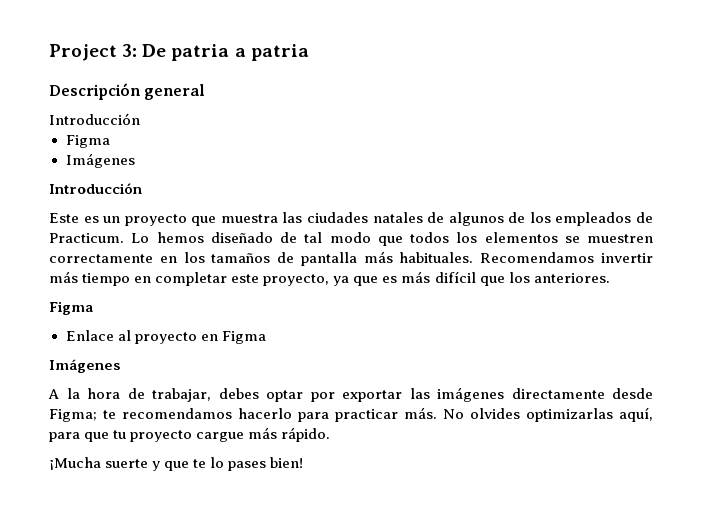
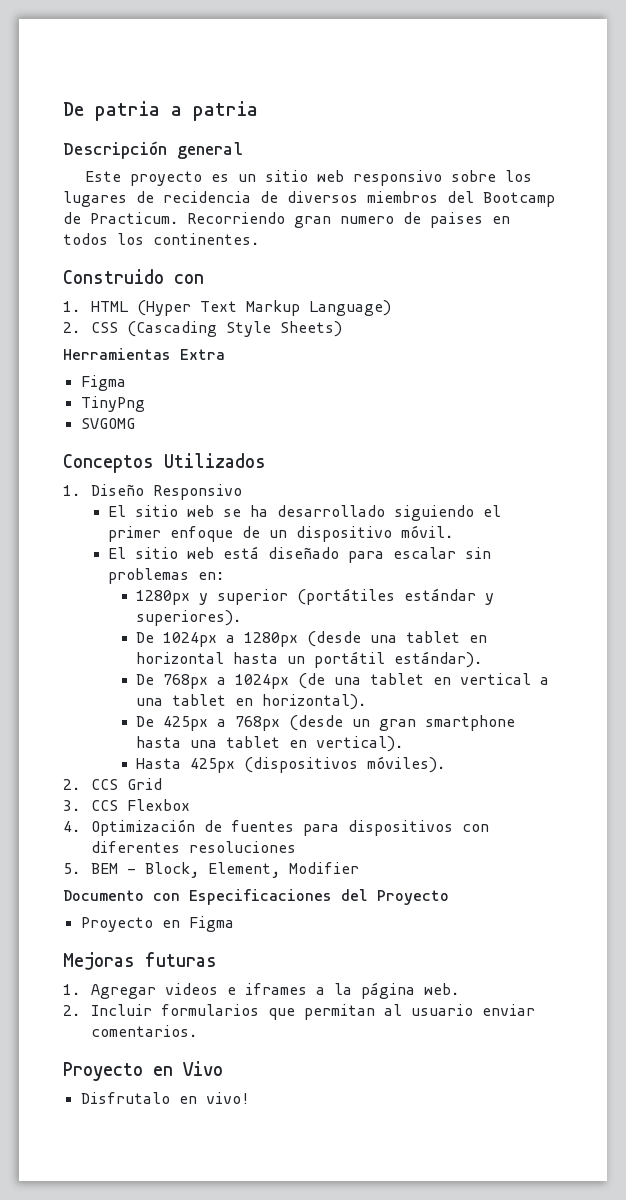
[49,44,138,61] Project 3: -> (63, 109) none
[49,113,140,125] [65,135,110,148] [65,153,135,168] [49,183,142,194] [49,212,653,226] [49,232,653,246] [49,251,653,266] [49,271,610,286] [49,301,93,315] [65,330,266,344] [49,359,120,373] [48,387,653,402] [49,407,653,422] [49,427,331,442] [49,457,304,471] Introducción // Figma // Imágenes // Introducción // Este es un proyecto que muestra las ciudades natales de algunos de los empleados de Practicum. Lo hemos diseñado de tal modo que todos los elementos se muestren correctamente en los tamaños de pantalla más habituales. Recomendamos invertir más tiempo en completar este proyecto, ya que es más difícil que los anteriores. // Figma // Enlace al proyecto en Figma // Imágenes // A la hora de trabajar, debes optar por exportar las imágenes directamente desde Figma; te recomendamos hacerlo para practicar más. No olvides optimizarlas aquí, para que tu proyecto cargue más rápido. // ¡Mucha suerte y que te lo pases bien! -> [84,170,532,186] [63,191,555,207] [63,212,510,228] [63,233,259,245] [63,269,204,284] [63,300,391,316] [63,321,342,337] [63,348,225,360] [80,375,126,391] [80,396,145,412] [80,418,135,429] [63,453,266,473] [63,484,242,500] [108,505,502,521] [108,525,454,542] [108,546,492,563] [108,568,225,584] [135,588,494,605] [135,610,241,626] [135,631,487,647] [135,651,482,668] [135,673,549,689] [135,694,366,710] [135,715,515,731] [135,736,403,752] [135,756,445,773] [63,778,162,790] [63,799,190,811] [63,819,489,836] [90,841,296,853] [63,862,359,878] [63,889,449,905] [80,916,234,932] [63,952,217,970] [63,982,459,999] [63,1004,535,1020] [90,1025,197,1037] [63,1061,223,1081] [80,1092,250,1104] Este proyecto es un sitio web responsivo sobre los lugares de recidencia de diversos miembros del Bootcamp de Practicum. Recorriendo gran numero de paises en todos los continentes. // Construido con // 1. HTML (Hyper Text Markup Language) // 2. CSS (Cascading Style Sheets) // Herramientas Extra // Figma // TinyPng // SVGOMG // Conceptos Utilizados // 1. Diseño Responsivo // El sitio web se ha desarrollado siguiendo el primer enfoque de un dispositivo móvil. // El sitio web está diseñado para escalar sin problemas en: // 1280px y superior (portátiles estándar y superiores). // De 1024px a 1280px (desde una tablet en horizontal hasta un portátil estándar). // De 768px a 1024px (de una tablet en vertical a una tablet en horizontal). // De 425px a 768px (desde un gran smartphone hasta una tablet en vertical). // Hasta 425px (dispositivos móviles). // 2. CCS Grid // 3. CCS Flexbox // 4. Optimización de fuentes para dispositivos con diferentes resoluciones // 5. BEM - Block, Element, Modifier // Documento con Especificaciones del Proyecto // Proyecto en Figma // Mejoras futuras // 1. Agregar videos e iframes a la página web. // 2. Incluir formularios que permitan al usuario enviar comentarios. // Proyecto en Vivo // Disfrutalo en vivo!

